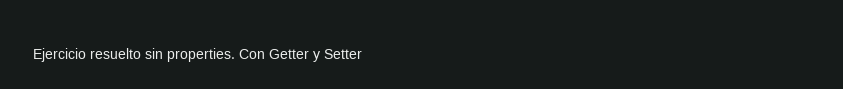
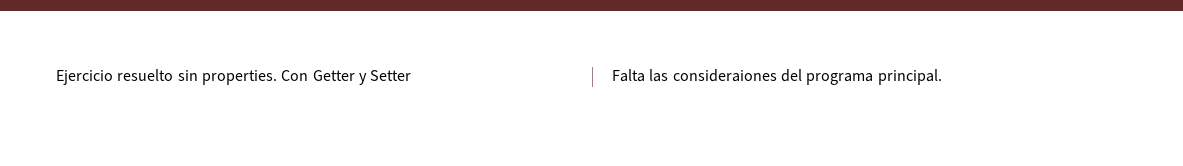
(362, 54) none -> [612,69,942,85] // Falta las consideraiones del programa principal.

